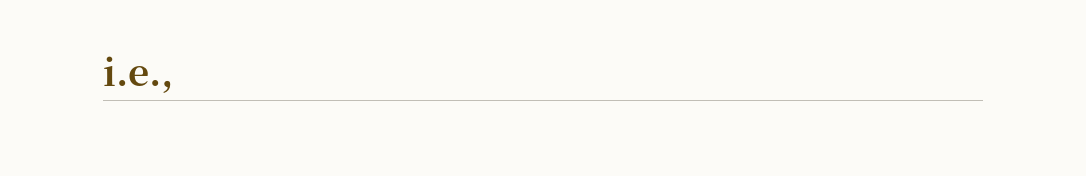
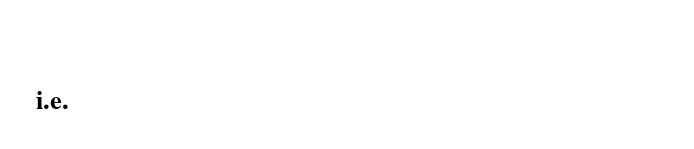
[103,56,173,93] i.e., -> [36,91,69,109] i.e.

